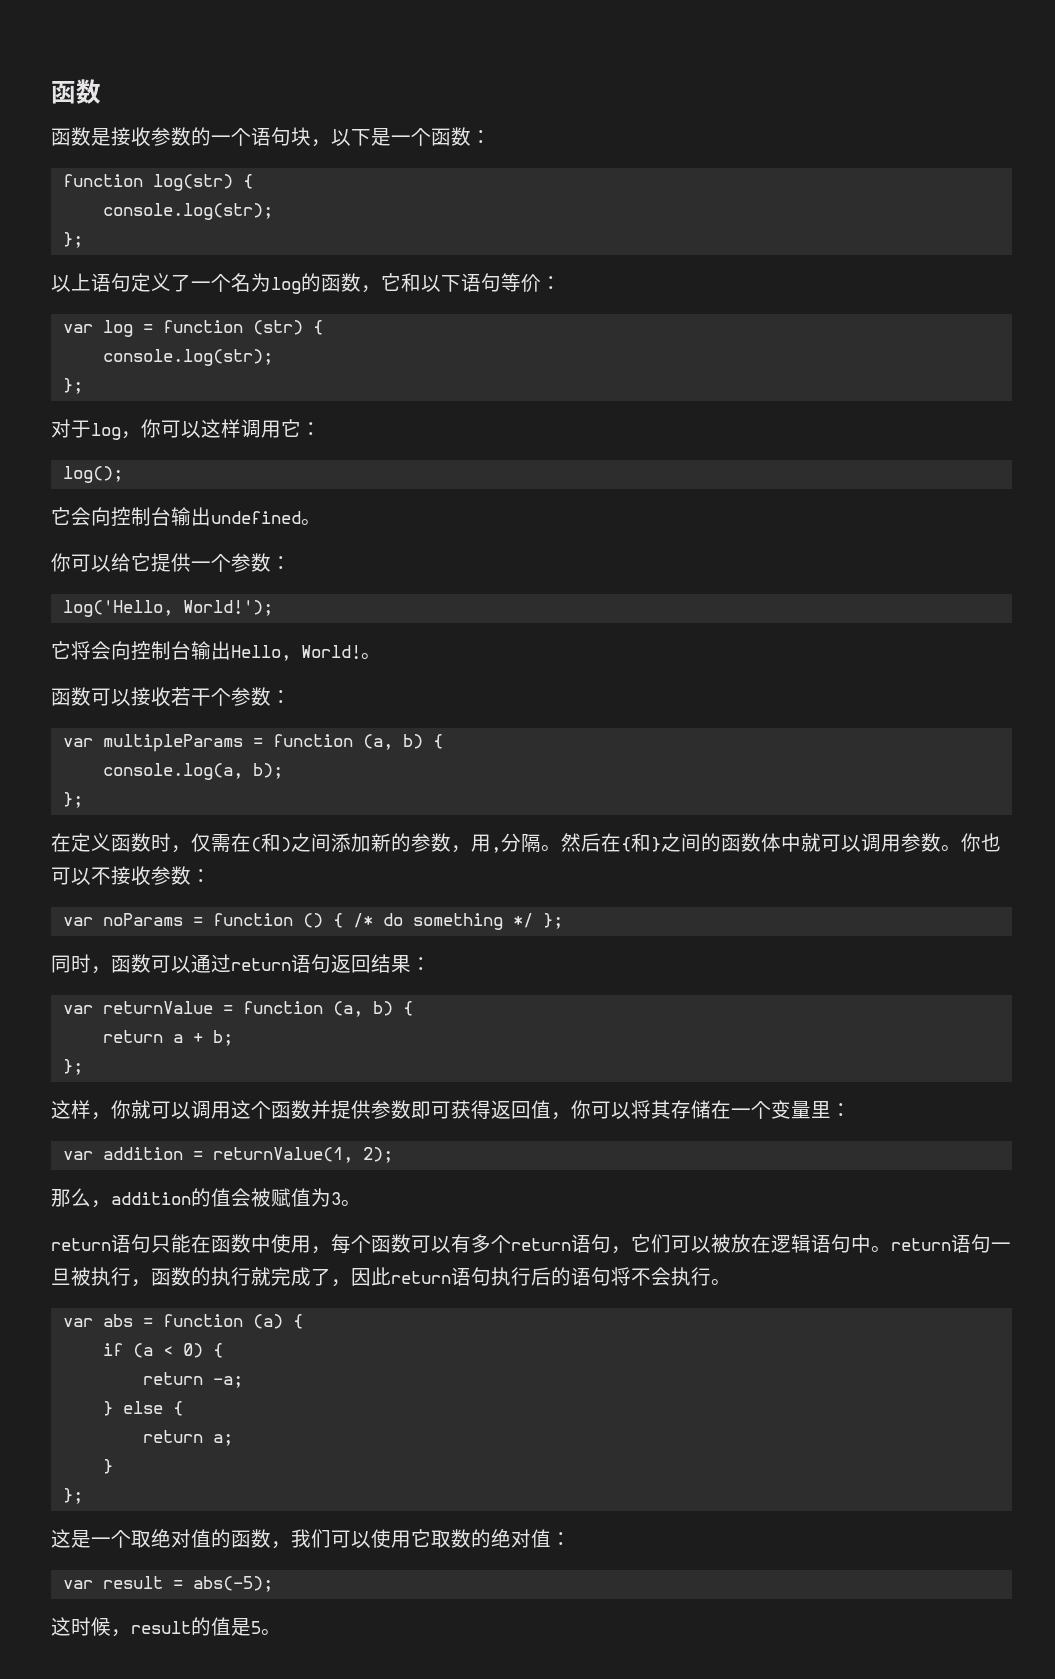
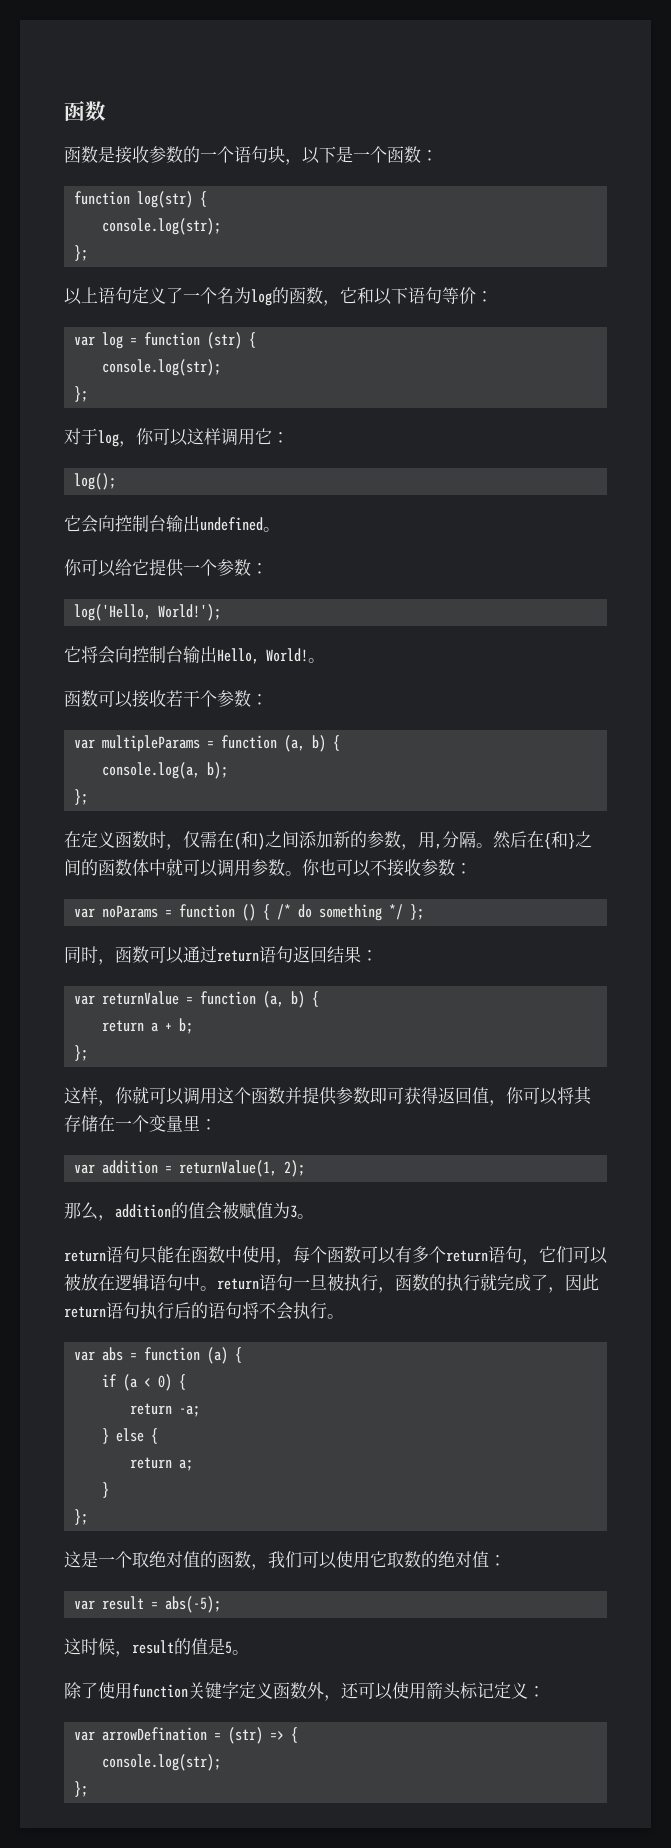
(281, 1632) none -> [64,1682,545,1701] [74,1727,299,1744] [102,1754,222,1771] [74,1781,89,1797] // 除了使用function关键字定义函数外，还可以使用箭头标记定义： // var arrowDefination = (str) => { // console.log(str); // };

